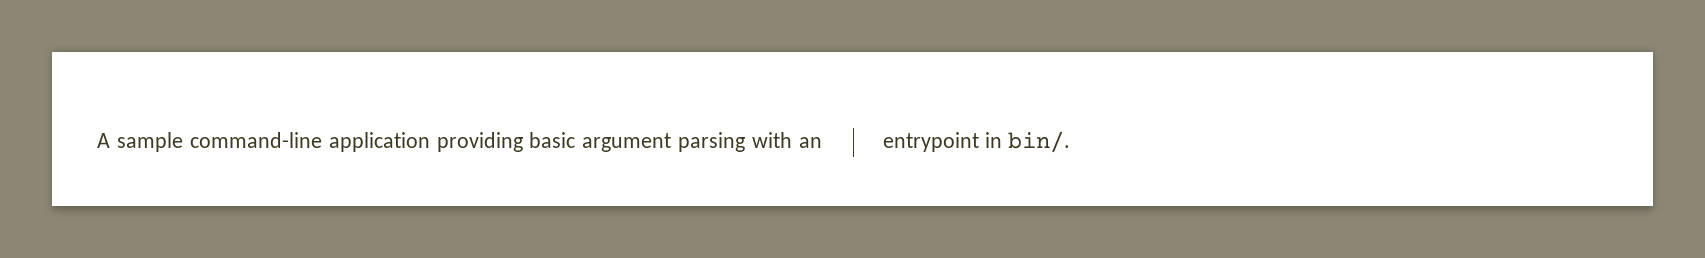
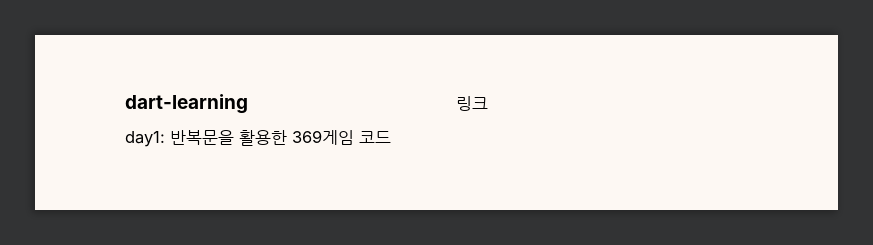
[97,131,1070,153] A sample command-line application providing basic argument parsing with an entrypoint in bin/. -> [125,94,248,114] [125,130,391,147] [456,96,488,111] dart-learning // day1: 반복문을 활용한 369게임 코드 링크

